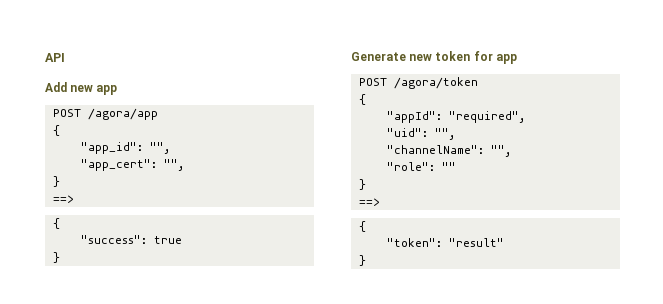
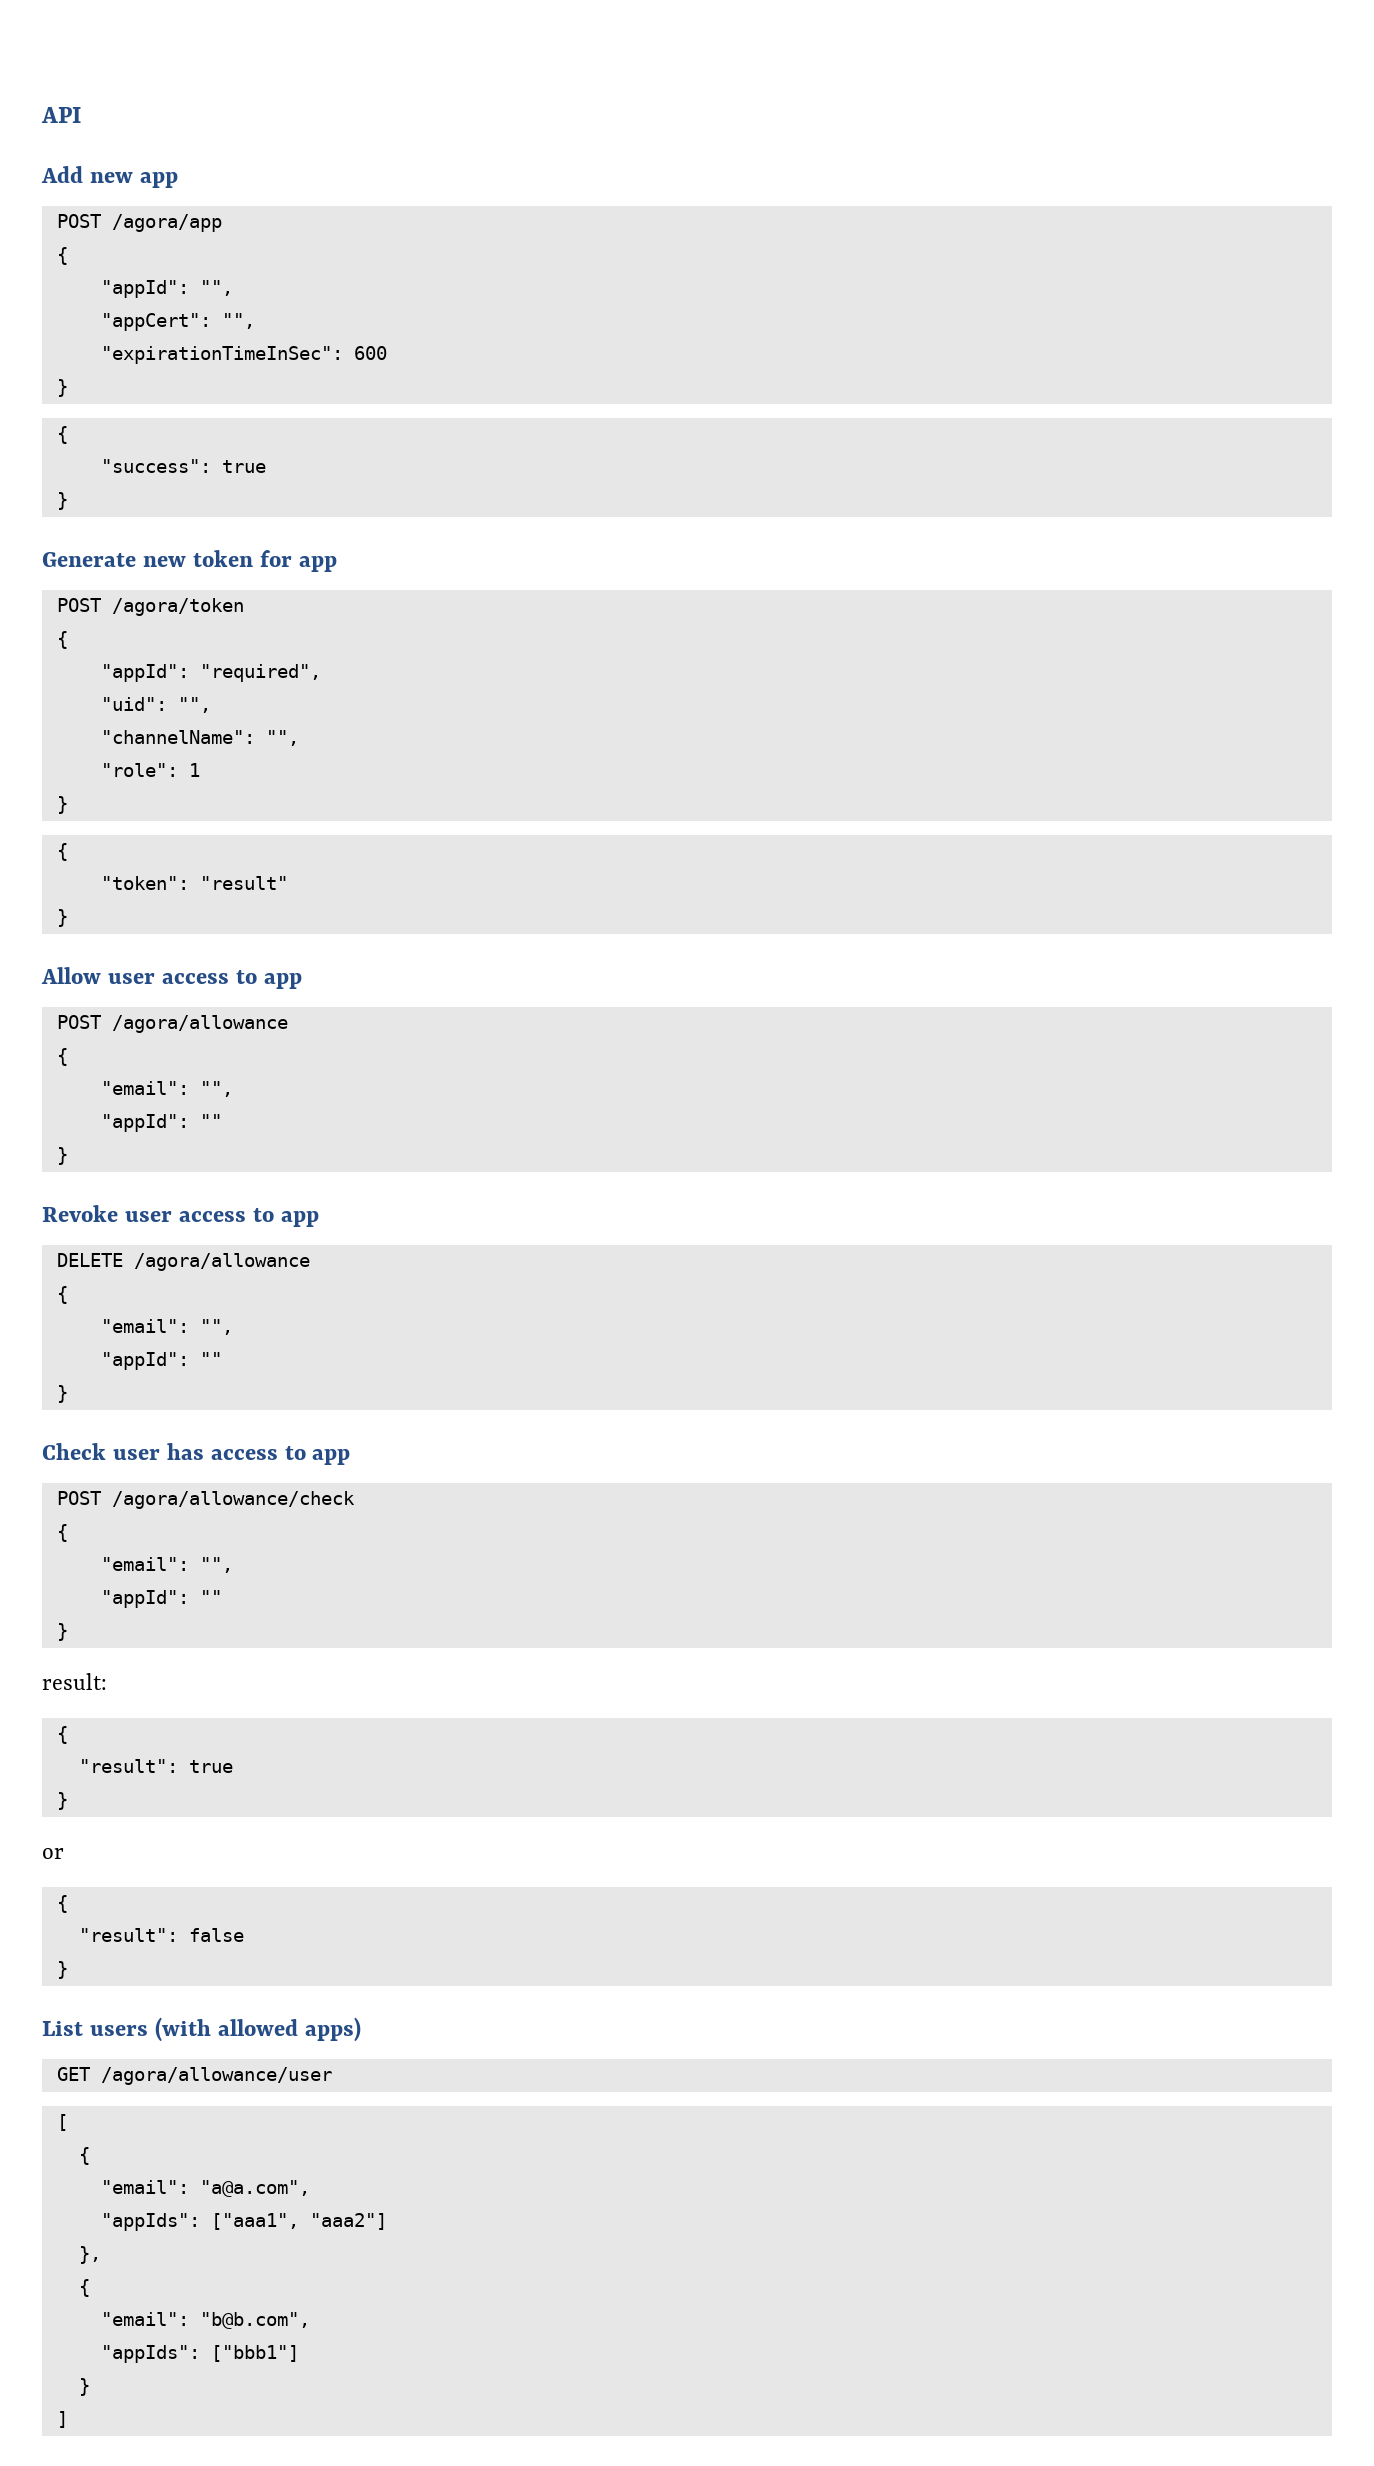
[80,142,170,154] [80,159,184,171] [52,176,60,187] [52,195,74,203] "app_id": "", // "app_cert": "", // } // ==> -> [100,280,233,298] [100,313,255,331] [100,346,387,364] [56,379,68,397] "appId": "", // "appCert": "", // "expirationTimeInSec": 600 // }
[441,162,456,171] [358,179,366,190] [358,198,380,206] "" // } // ==> -> [188,763,200,777] [56,796,68,814] 1 // }
(366, 260) none -> [41,967,302,989] [56,1015,288,1033] [56,1048,68,1066] [100,1081,233,1097] [100,1114,222,1132] [56,1147,68,1165] [42,1205,319,1227] [56,1253,310,1271] [56,1286,68,1304] [100,1319,233,1335] [100,1352,222,1370] [56,1385,68,1403] [42,1443,351,1465] [56,1491,355,1509] [56,1524,68,1542] [100,1557,233,1573] [100,1590,222,1608] [56,1623,68,1641] [42,1673,107,1690] [56,1726,68,1744] [78,1759,233,1773] [56,1792,68,1810] [42,1848,64,1859] [56,1895,68,1913] [78,1928,244,1942] [56,1961,68,1979] [42,2017,361,2042] [56,2067,332,2085] [56,2114,68,2131] [78,2147,90,2165] [100,2180,310,2197] [100,2213,387,2231] [78,2246,101,2264] [78,2279,90,2297] [100,2312,310,2329] [100,2345,299,2363] [78,2378,90,2396] [56,2411,68,2428] // Allow user access to app // POST /agora/allowance // { // "email": "", // "appId": "" // } // Revoke user access to app // DELETE /agora/allowance // { // "email": "", // "appId": "" // } // Check user has access to app // POST /agora/allowance/check // { // "email": "", // "appId": "" // } // result: // { // "result": true // } // or // { // "result": false // } // List users (with allowed apps) // GET /agora/allowance/user // [ // { // "email": "a@a.com", // "appIds": ["aaa1", "aaa2"] // }, // { // "email": "b@b.com", // "appIds": ["bbb1"] // } // ]

